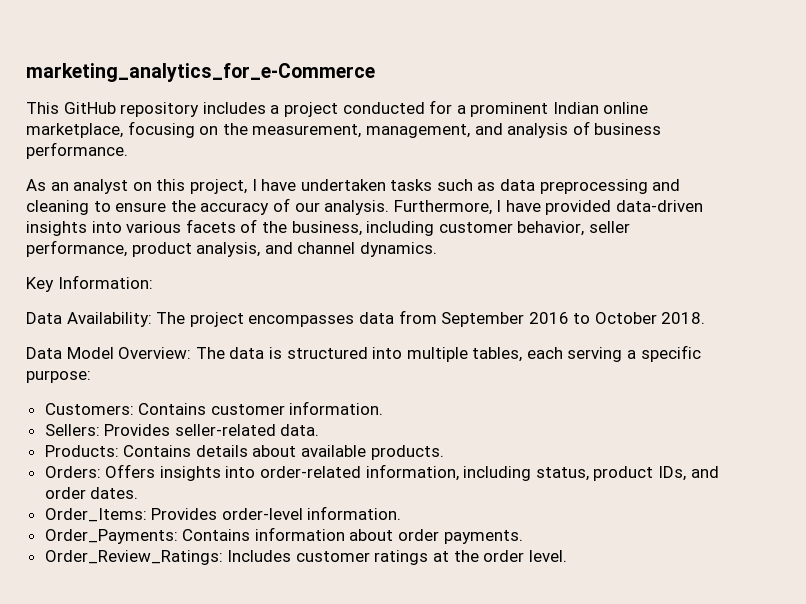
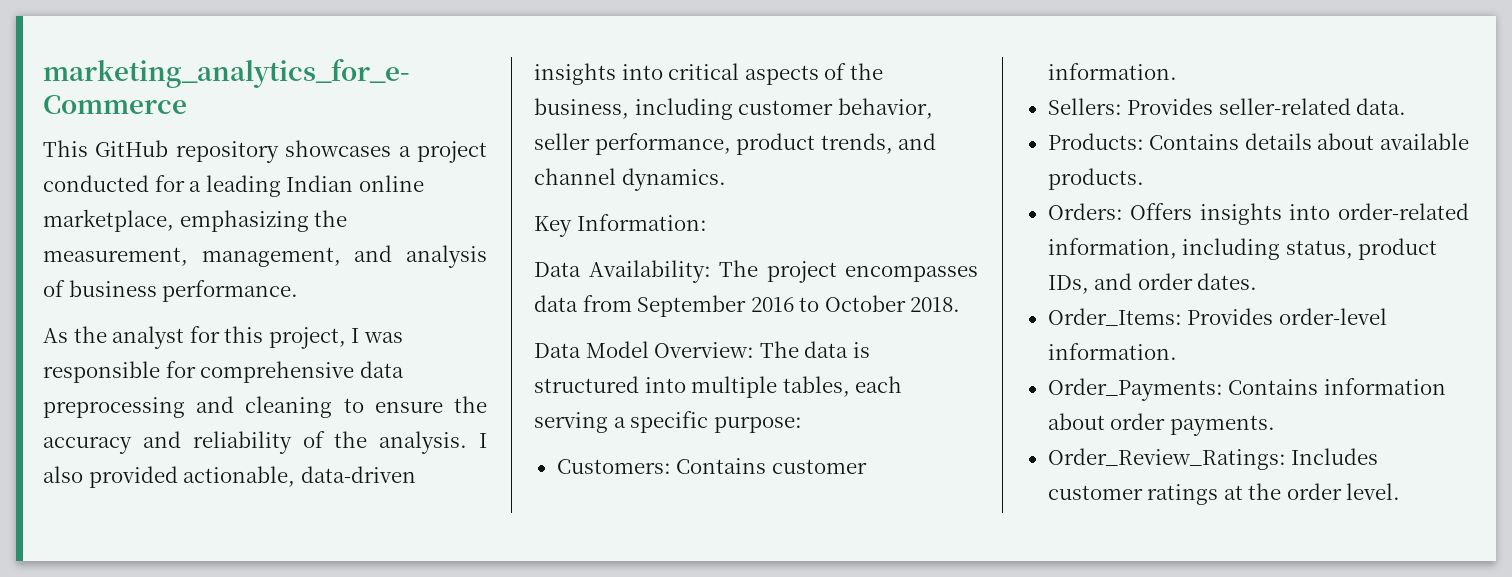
[202,102,266,114] includes -> [285,140,392,157] showcases
[470,102,549,117] prominent -> [205,175,281,197] leading
[127,121,219,138] focusing on -> [179,210,309,232] emphasizing
[50,179,496,194] an analyst on this project, I have undertaken tasks such as -> [73,326,403,349] [43,361,355,383] the analyst for this project, I was responsible for comprehensive
[272,198,612,215] of our analysis. Furthermore, I have provided -> [142,431,487,454] [43,466,296,488] and reliability of the analysis. I also provided actionable,
[126,219,236,233] various facets -> [668,63,819,85] critical aspects
[196,242,261,257] analysis, -> [820,133,893,154] trends,

